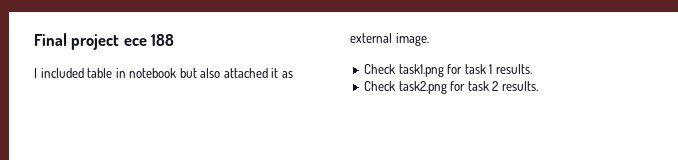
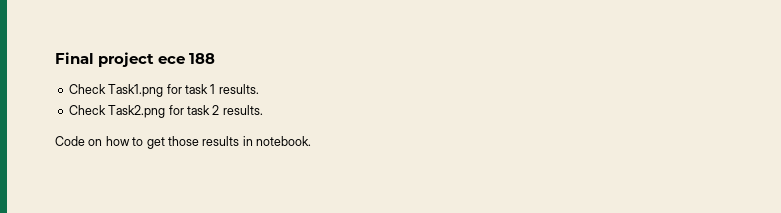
[34,68,293,78] [350,33,429,46] [364,64,444,77] // I included table in notebook but also attached it as external image. // Check task1.png -> [68,84,164,97] // Check Task1.png
[398,81,447,94] task2.png -> [108,105,166,118] Task2.png
(538, 86) none -> [55,136,311,149] // Code on how to get those results in notebook.

